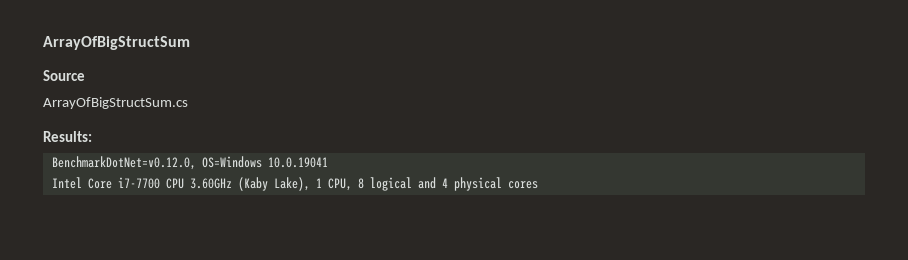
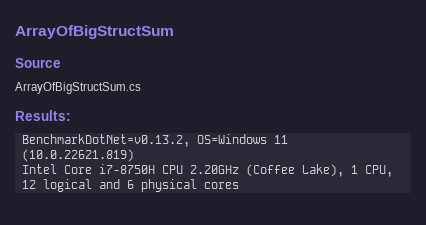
[51,156,328,170] [51,177,268,191] BenchmarkDotNet=v0.12.0, OS=Windows 10.0.19041 // Intel Core i7-7700 CPU 3.60GHz (Kaby -> [21,134,288,147] [21,149,134,162] [21,164,295,177] BenchmarkDotNet=v0.13.2, OS=Windows 11 (10.0.22621.819) // Intel Core i7-8750H CPU 2.20GHz (Coffee
[357,178,364,189] 8 -> [21,180,36,189] 12
[441,178,448,188] 4 -> [126,180,134,189] 6

